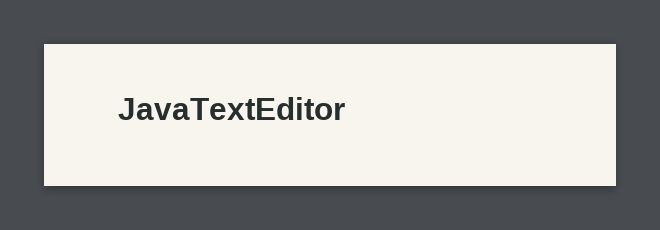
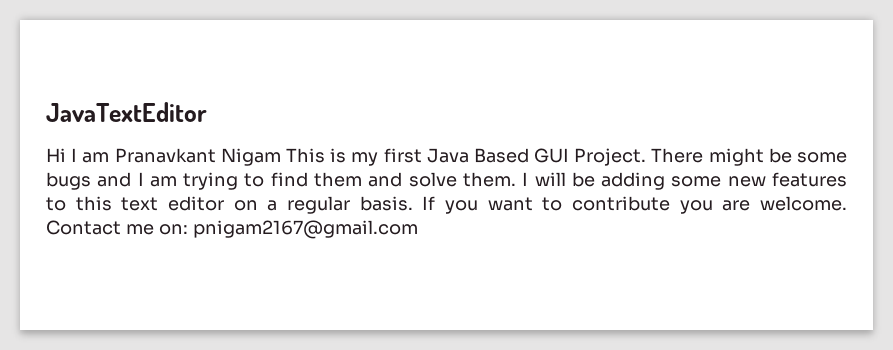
(345, 108) none -> [46,148,847,166] [46,172,847,190] [46,196,847,214] [46,220,418,239] // Hi I am Pranavkant Nigam This is my first Java Based GUI Project. There might be some bugs and I am trying to find them and solve them. I will be adding some new features to this text editor on a regular basis. If you want to contribute you are welcome. Contact me on: pnigam2167@gmail.com

